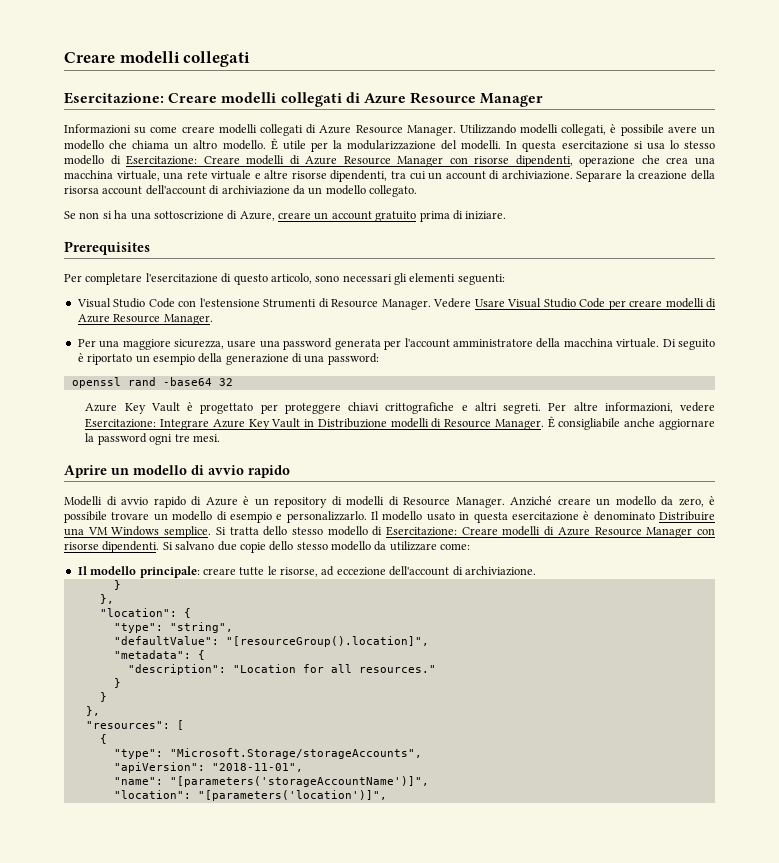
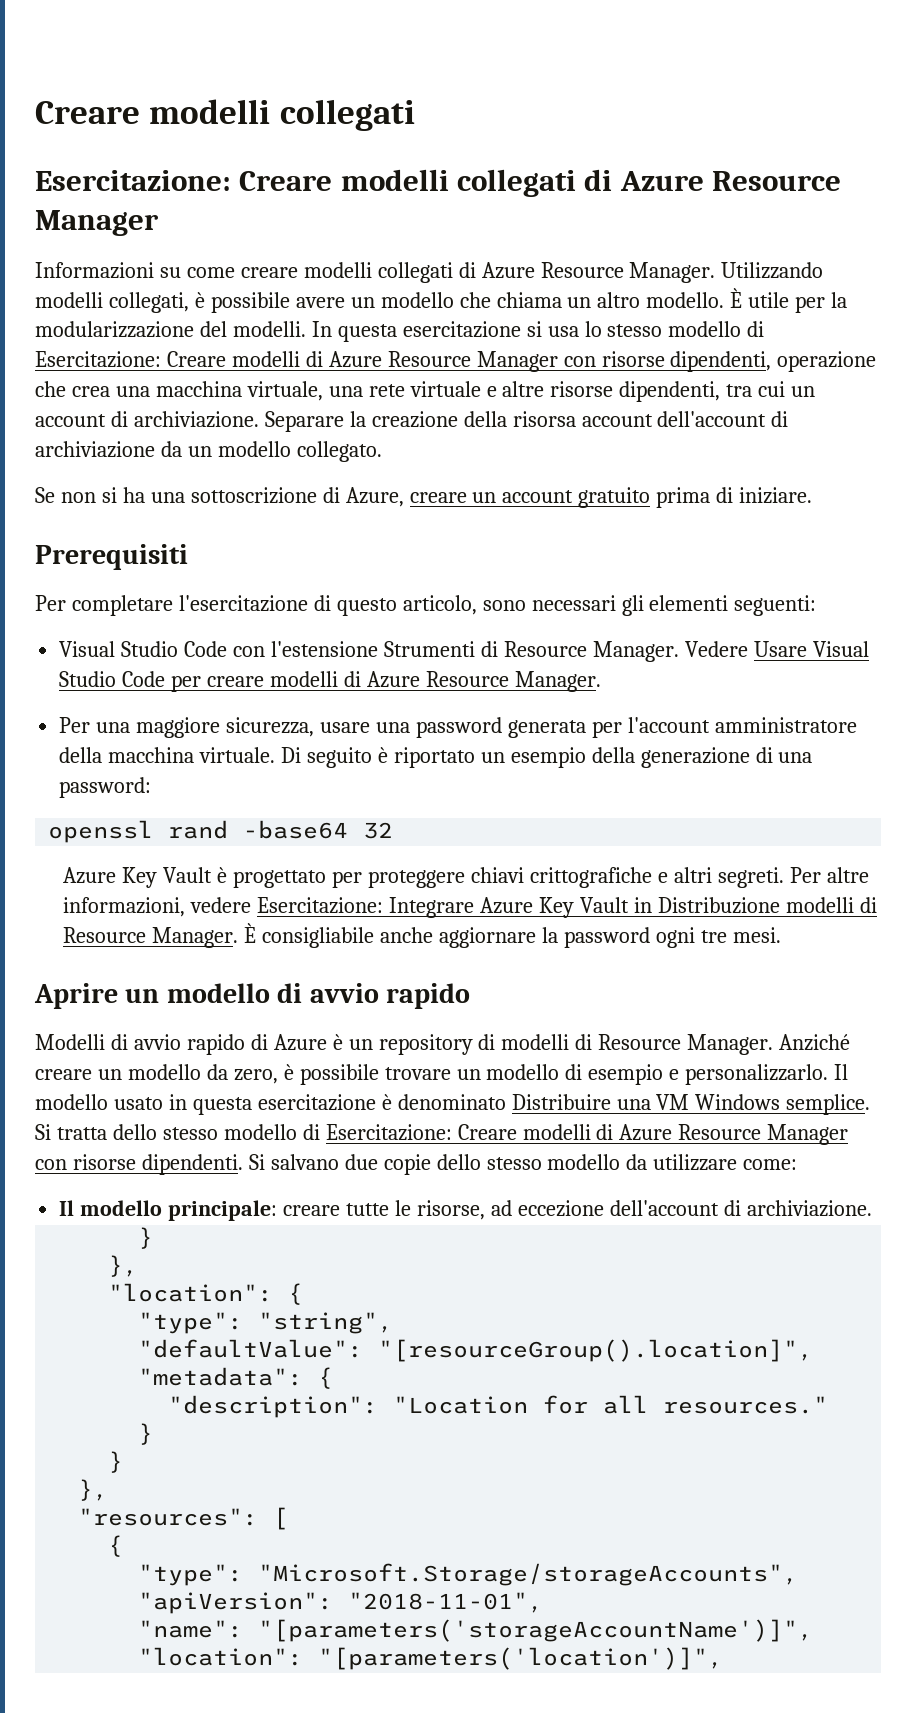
[64,241,150,255] Prerequisites -> [35,544,188,570] Prerequisiti

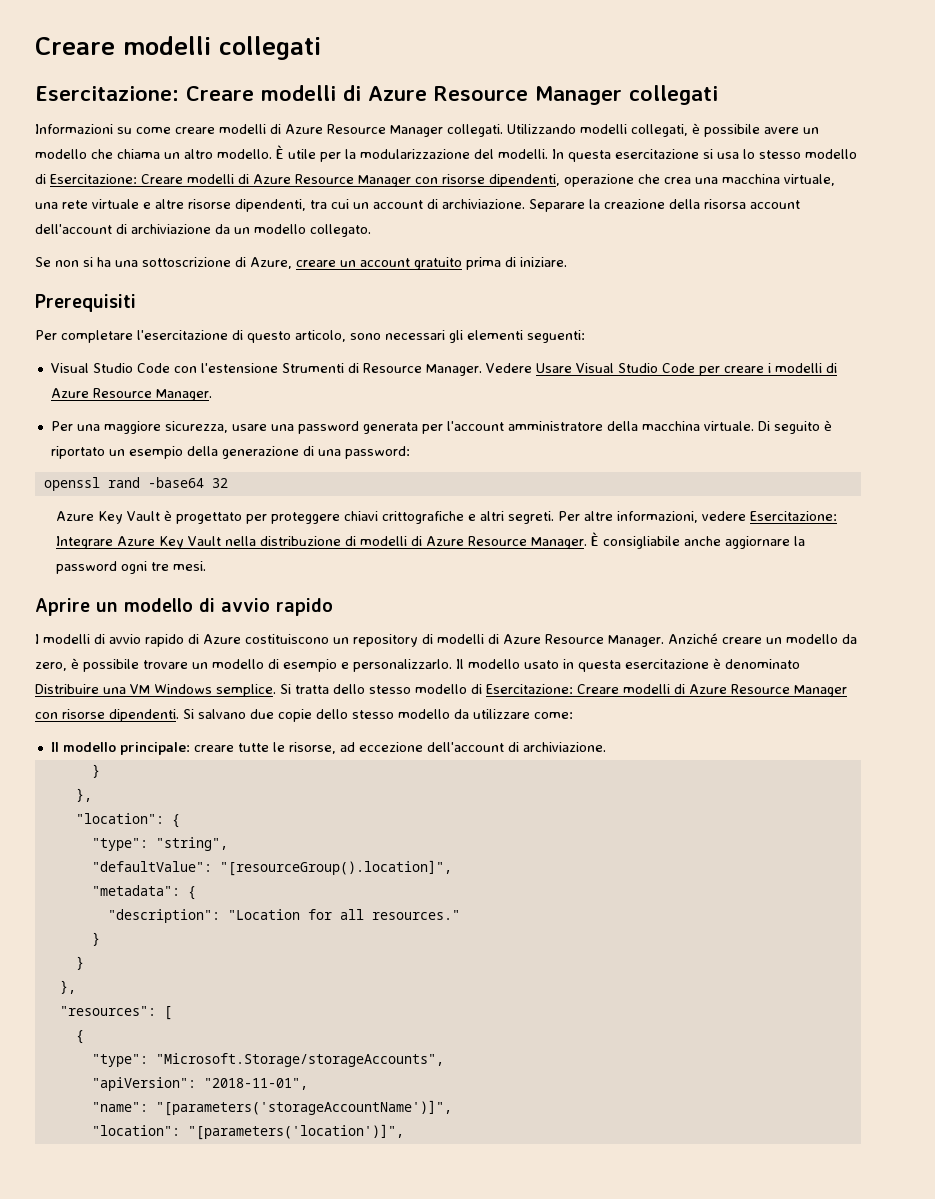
[457,169,842,197] [35,210,159,236] collegati di Azure Resource Manager -> [343,85,718,105] di Azure Resource Manager collegati
[377,262,716,283] collegati di Azure Resource Manager. -> [270,124,503,137] di Azure Resource Manager collegati.
(265, 681) none -> [767,363,771,373] i
[633,897,877,914] in Distribuzione modelli di -> [224,536,464,546] nella distribuzione di modelli di Azure
[35,1034,105,1050] Modelli -> [35,634,90,644] I modelli
[332,1034,343,1050] è -> [245,634,329,644] costituiscono
(593, 1042) none -> [503,634,541,644] Azure

